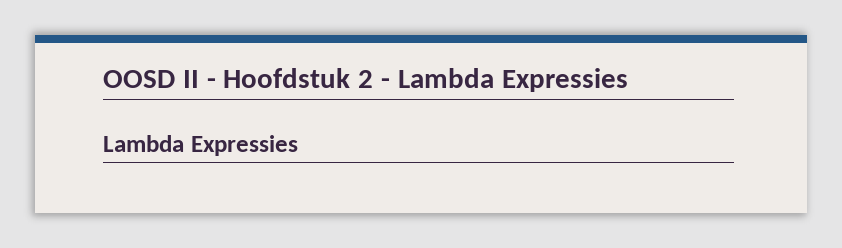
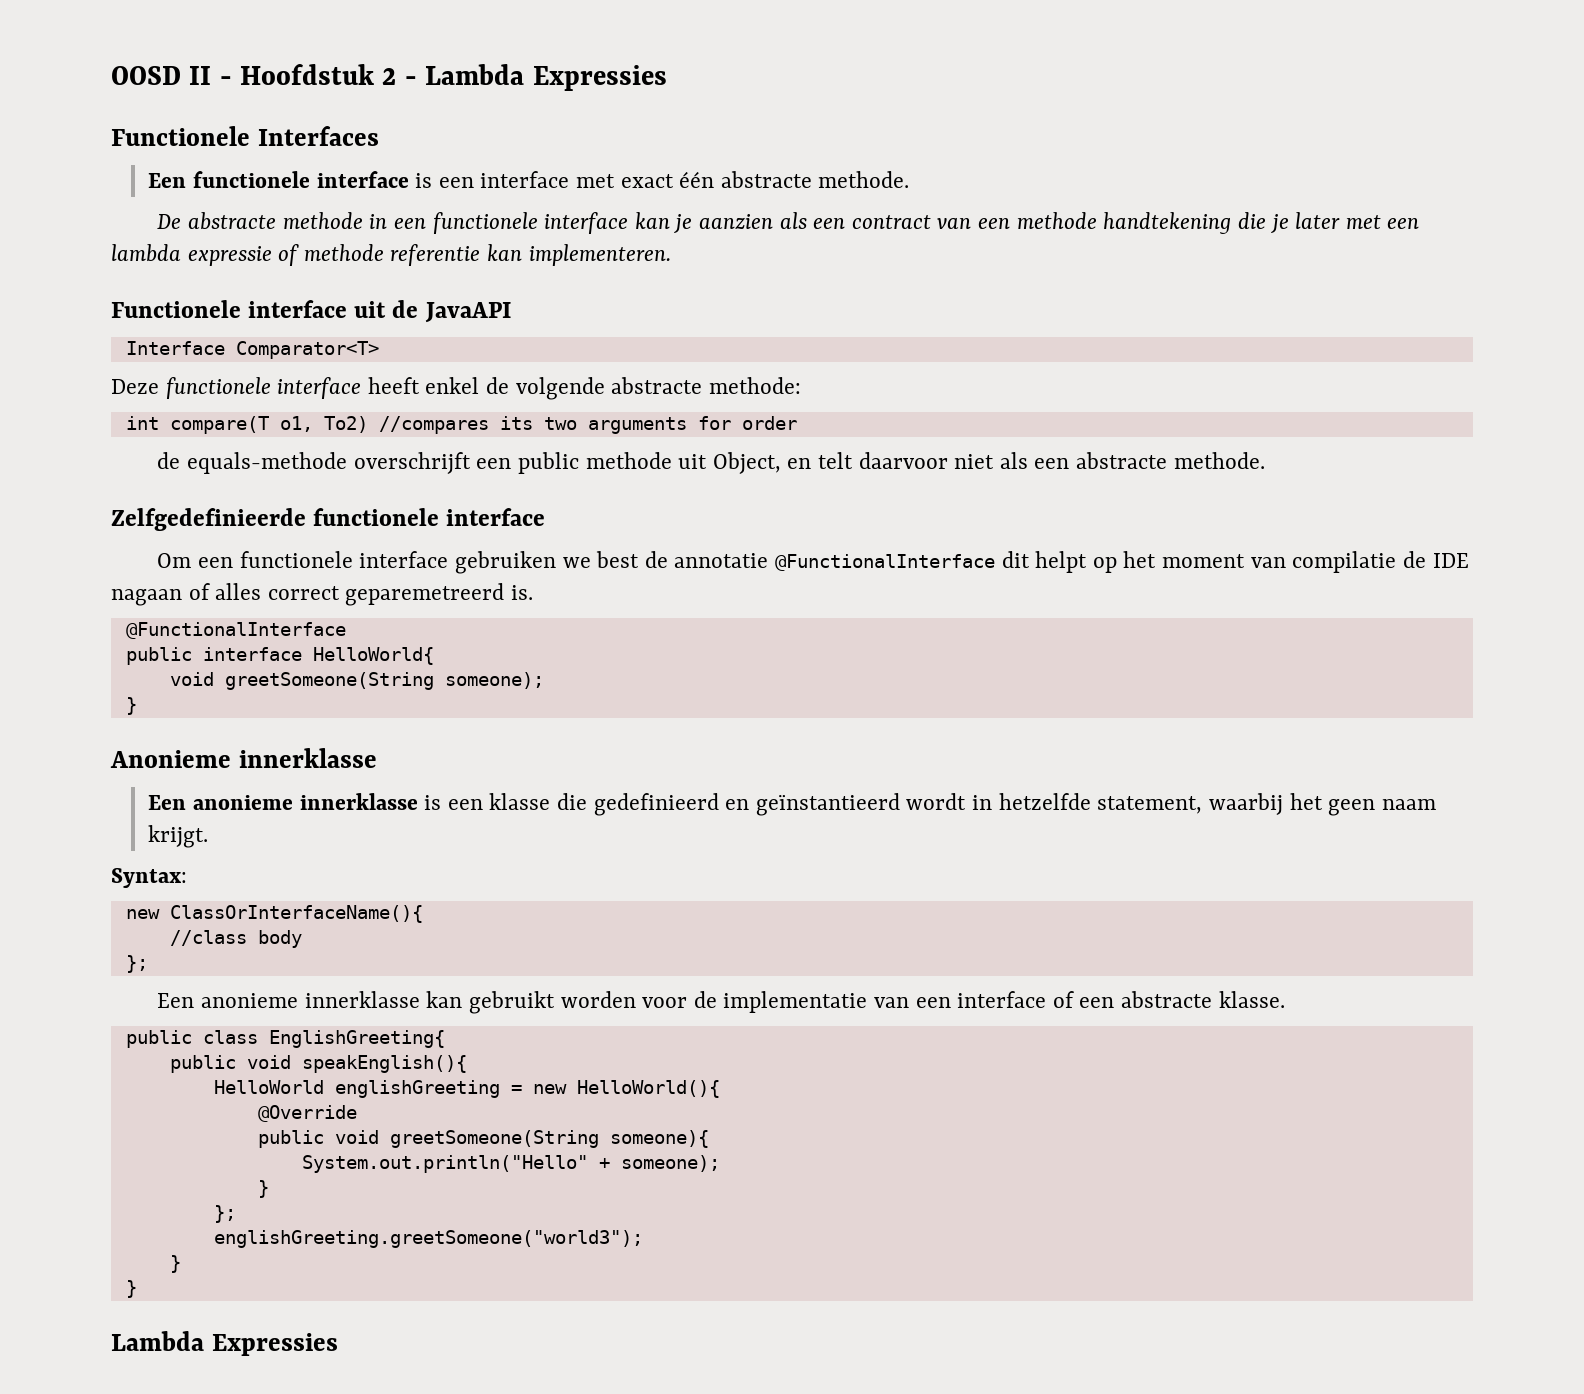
(628, 80) none -> [111,126,379,146] [148,171,910,188] [157,212,1420,234] [111,244,671,266] [111,300,511,323] [125,341,379,359] [111,377,801,400] [125,416,797,434] [157,452,1265,474] [111,508,546,531] [157,551,1469,574] [111,583,534,606] [125,622,346,639] [125,647,434,665] [169,672,544,690] [125,697,137,715] [110,748,377,768] [148,793,1436,816] [148,825,209,848] [111,868,187,888] [125,905,423,923] [169,930,302,948] [125,955,148,973] [157,991,1285,1014] [125,1030,445,1048] [169,1055,467,1073] [213,1080,720,1098] [257,1105,357,1122] [257,1130,709,1148] [301,1155,720,1173] [257,1180,269,1198] [213,1205,236,1223] [213,1230,643,1248] [169,1255,181,1273] [125,1280,137,1298] // Functionele Interfaces // Een functionele interface is een interface met exact één abstracte methode. // De abstracte methode in een functionele interface kan je aanzien als een contract van een methode handtekening die je later met een lambda expressie of methode referentie kan implementeren. // Functionele interface uit de JavaAPI // Interface Comparator<T> // Deze functionele interface heeft enkel de volgende abstracte methode: // int compare(T o1, To2) //compares its two arguments for order // de equals-methode overschrijft een public methode uit Object, en telt daarvoor niet als een abstracte methode. // Zelfgedefinieerde functionele interface // Om een functionele interface gebruiken we best de annotatie @FunctionalInterface dit helpt op het moment van compilatie de IDE nagaan of alles correct geparemetreerd is. // @FunctionalInterface // public interface HelloWorld{ // void greetSomeone(String someone); // } // Anonieme innerklasse // Een anonieme innerklasse is een klasse die gedefinieerd en geïnstantieerd wordt in hetzelfde statement, waarbij het geen naam krijgt. // Syntax: // new ClassOrInterfaceName(){ // //class body // }; // Een anonieme innerklasse kan gebruikt worden voor de implementatie van een interface of een abstracte klasse. // public class EnglishGreeting{ // public void speakEnglish(){ // HelloWorld englishGreeting = new HelloWorld(){ // @Override // public void greetSomeone(String someone){ // System.out.println("Hello" + someone); // } // }; // englishGreeting.greetSomeone("world3"); // } // }

